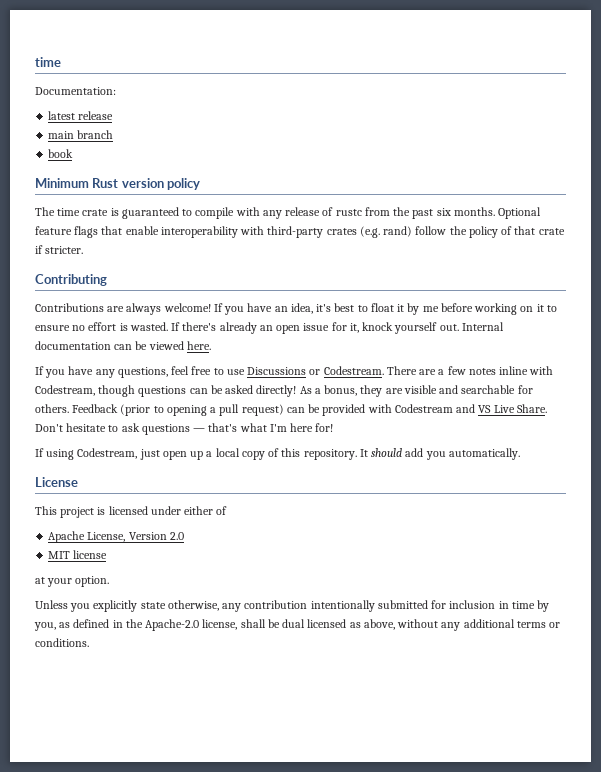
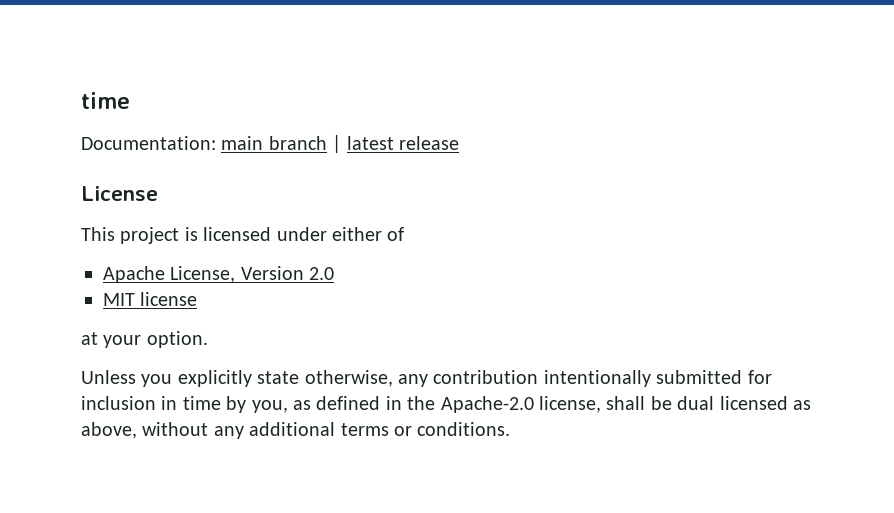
(116, 91) // -> [221,135,342,153] main branch |
[48,130,114,139] [48,149,74,158] [35,178,201,190] [35,207,542,219] [35,226,565,238] [35,245,84,254] [35,274,107,286] [35,303,557,315] [35,322,504,334] [35,341,211,350] [35,366,554,378] [35,385,533,397] [35,404,547,416] [35,423,334,435] [35,448,520,460] // main branch // book // Minimum Rust version policy // The time crate is guaranteed to compile with any release of rustc from the past six months. Optional feature flags that enable interoperability with third-party crates (e.g. rand) follow the policy of that crate if stricter. // Contributing // Contributions are always welcome! If you have an idea, it's best to float it by me before working on it to ensure no effort is wasted. If there's already an open issue for it, knock yourself out. Internal documentation can be viewed here. // If you have any questions, feel free to use Discussions or Codestream. There are a few notes inline with Codestream, though questions can be asked directly! As a bonus, they are visible and searchable for others. Feedback (prior to opening a pull request) can be provided with Codestream and VS Live Share. Don't hesitate to ask questions — that's what I'm here for! // If using Codestream, just open up a local copy of this repository. It should add you automatically. -> (459, 143) none

